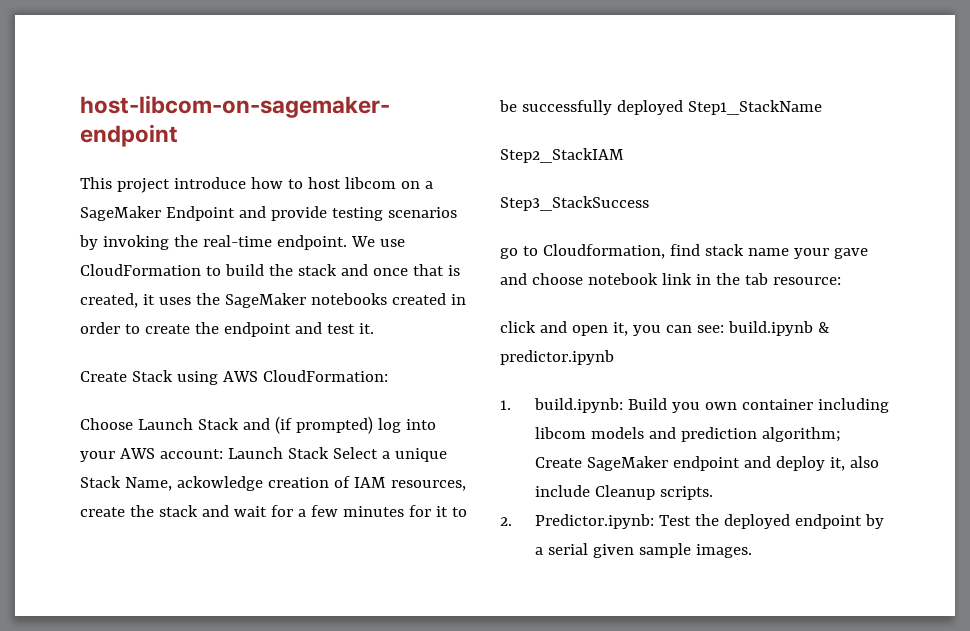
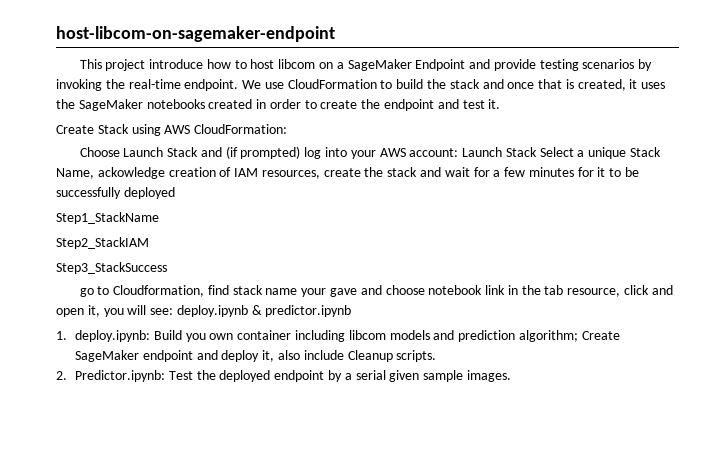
(683, 107) none -> (175, 193) //
[772,277,841,285] resource: // -> [567,288,621,297] resource,
[665,321,813,336] can see: build.ipynb -> [127,305,248,317] will see: deploy.ipynb
[533,398,623,413] build.ipynb: -> [75,330,151,342] deploy.ipynb:

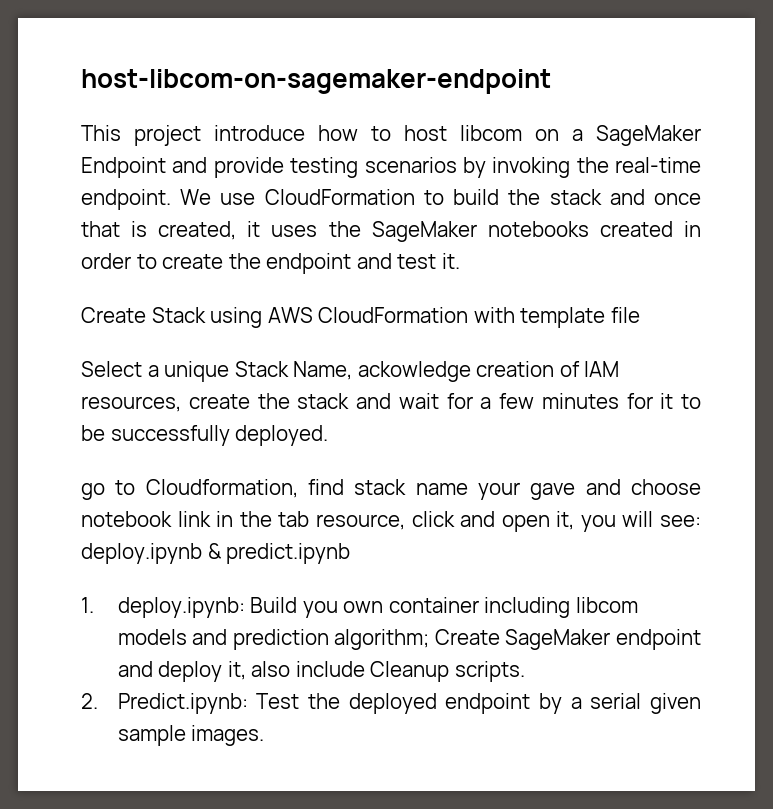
[194,124,288,134] [79,146,537,159] CloudFormation: // Choose Launch Stack and (if prompted) log into your AWS account: Launch Stack -> [318,307,640,328] CloudFormation with template file //
[123,187,175,199] [56,212,159,224] [56,237,149,249] [56,262,167,274] deployed // Step1_StackName // Step2_StackIAM // Step3_StackSuccess -> [235,425,329,446] deployed.
[265,305,352,317] predictor.ipynb -> [226,543,351,564] predict.ipynb
[75,370,166,382] Predictor.ipynb: -> [117,693,248,714] Predict.ipynb:

